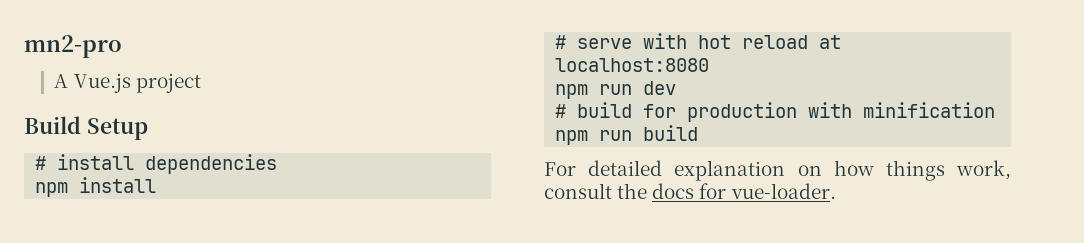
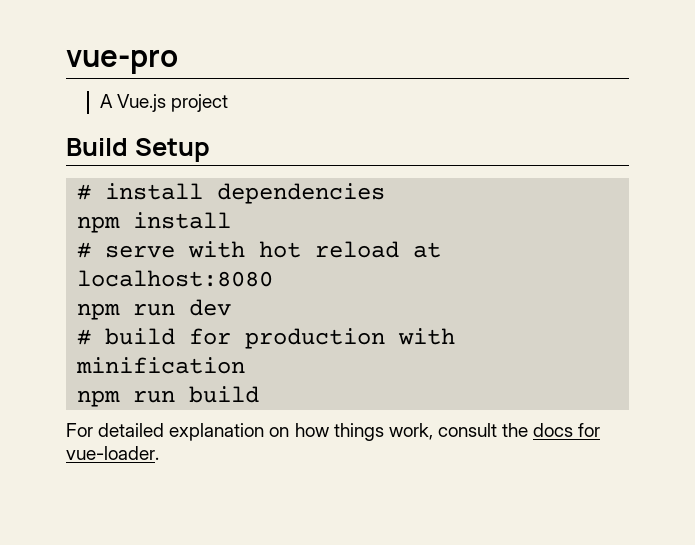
[24,35,122,58] mn2-pro -> [66,49,178,74] vue-pro

